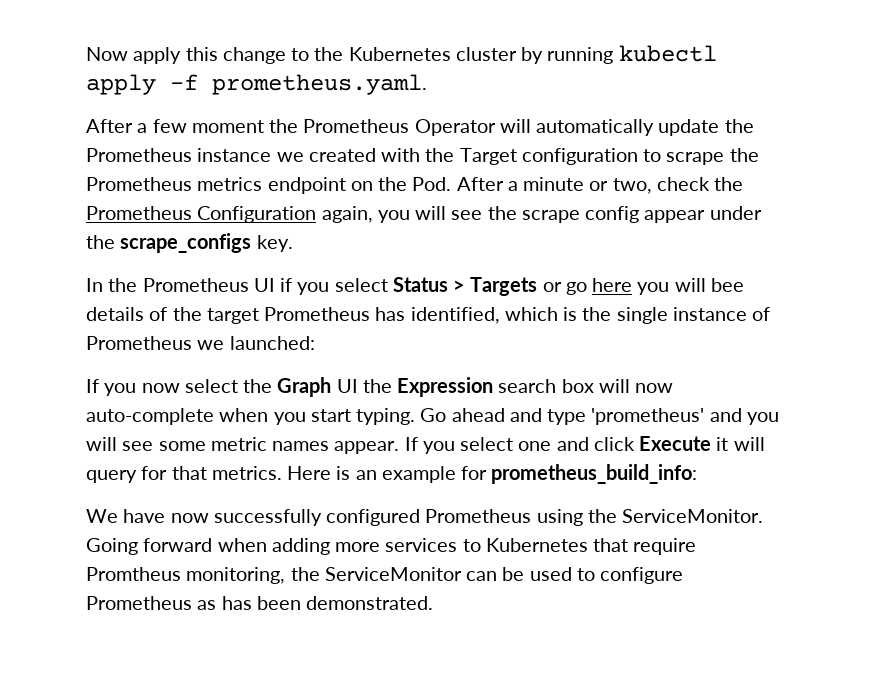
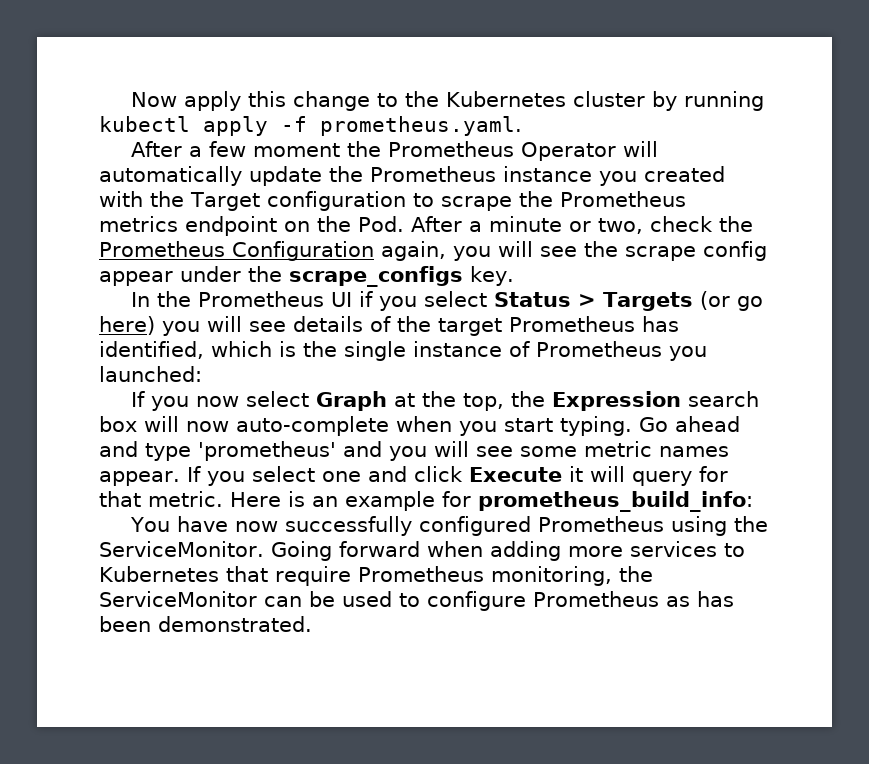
[276,152,304,162] we -> [599,171,637,186] you
[542,278,744,295] or go here you will bee -> [699,291,763,311] [99,316,286,336] (or go here) you will see
[197,340,225,350] we -> [669,346,707,361] you
[243,377,358,397] the Graph UI -> [315,391,504,411] Graph at the top,
[211,466,282,480] metrics. -> [148,491,223,507] metric.
[86,509,118,523] We -> [129,517,170,532] You
[86,567,181,581] Promtheus -> [357,566,484,582] Prometheus

